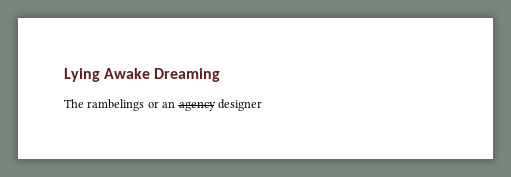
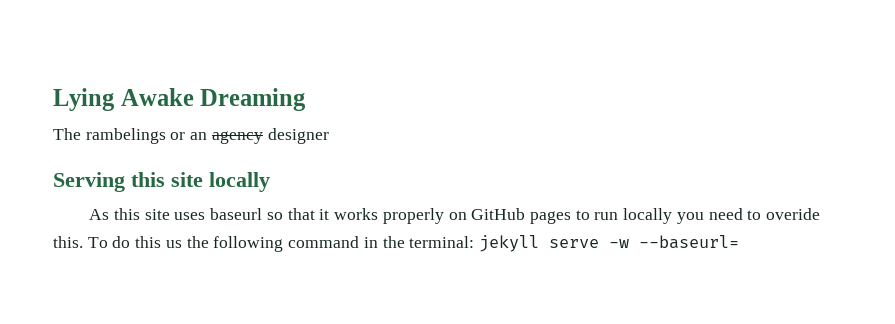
(262, 105) none -> [53,172,270,192] [89,208,821,224] [53,235,739,252] // Serving this site locally // As this site uses baseurl so that it works properly on GitHub pages to run locally you need to overide this. To do this us the following command in the terminal: jekyll serve -w --baseurl=

